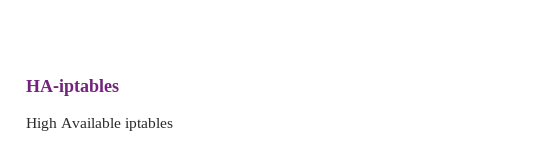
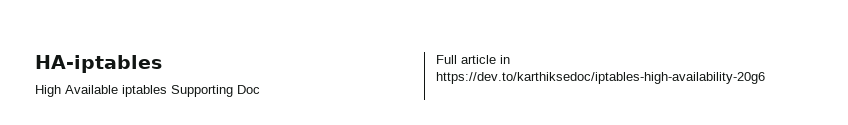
(174, 124) none -> [171,85,260,97] [436,55,510,64] [436,72,765,84] Supporting Doc // Full article in https://dev.to/karthiksedoc/iptables-high-availability-20g6

